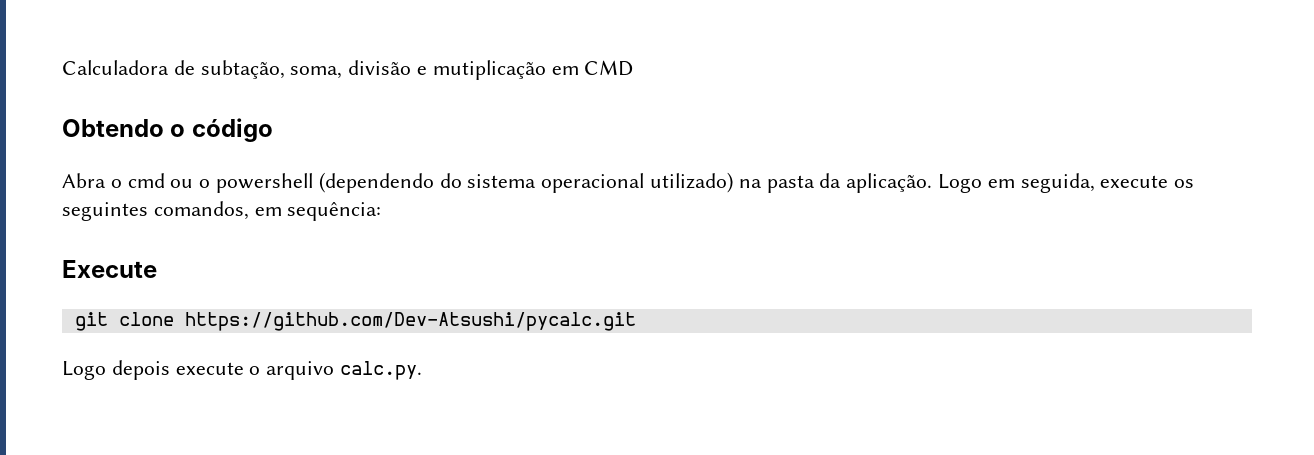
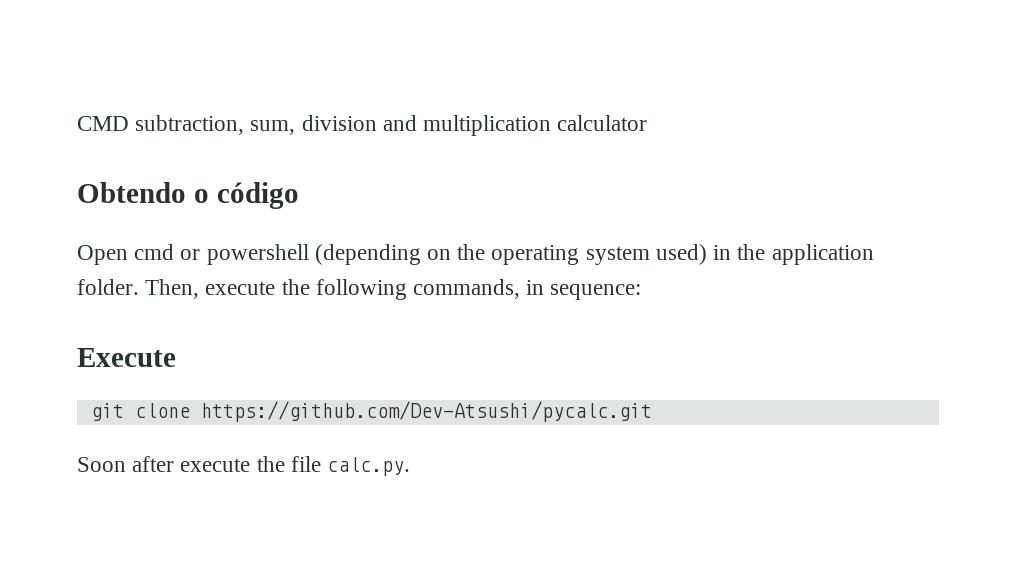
[62,60,634,80] [62,118,273,142] [62,172,1195,193] [62,201,382,221] Calculadora de subtação, soma, divisão e mutiplicação em CMD // Obtendo o código // Abra o cmd ou o powershell (dependendo do sistema operacional utilizado) na pasta da aplicação. Logo em seguida, execute os seguintes comandos, em sequência: -> [77,115,648,136] [77,182,299,209] [77,244,874,265] [77,279,642,300] CMD subtraction, sum, division and multiplication calculator // Obtendo o código // Open cmd or powershell (depending on the operating system used) in the application folder. Then, execute the following commands, in sequence:
[62,360,335,380] Logo depois execute o arquivo -> [77,456,321,472] Soon after execute the file

